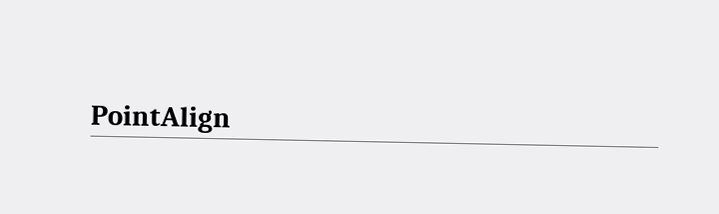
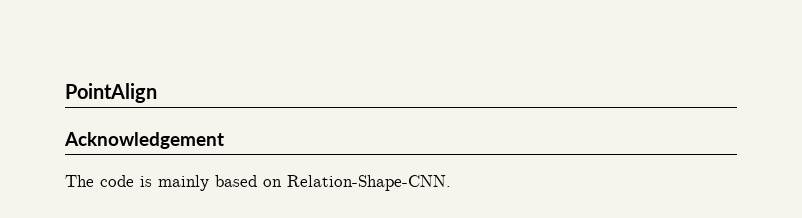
(231, 119) none -> [64,132,224,149] [65,175,451,191] // Acknowledgement // The code is mainly based on Relation-Shape-CNN.

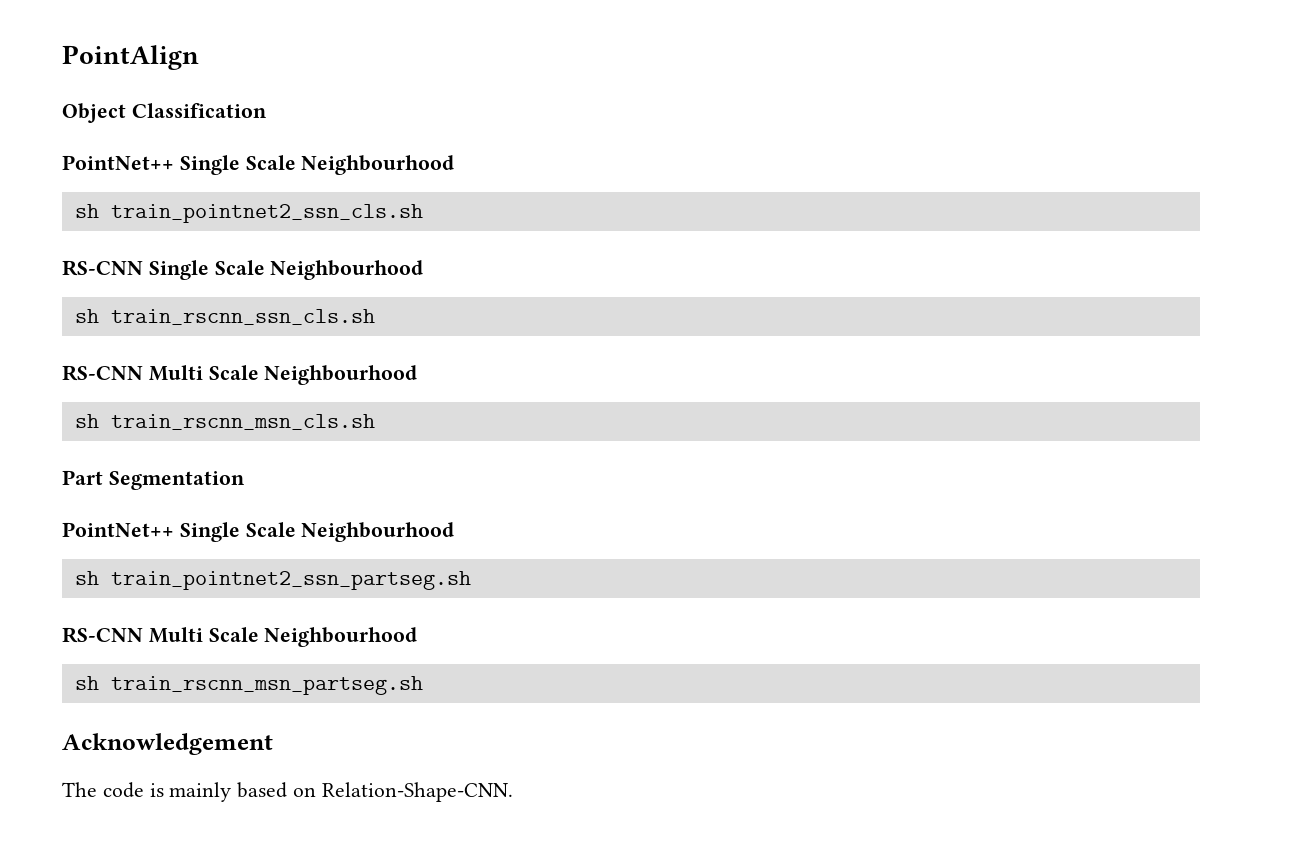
(157, 93) none -> [62,103,267,123] [62,155,455,175] [74,204,423,223] [62,260,424,280] [74,309,375,325] [62,365,418,385] [74,414,375,430] [62,470,245,490] [62,522,455,542] [74,571,471,590] [62,627,418,647] [74,676,423,695] // Object Classification // PointNet++ Single Scale Neighbourhood // sh train_pointnet2_ssn_cls.sh // RS-CNN Single Scale Neighbourhood // sh train_rscnn_ssn_cls.sh // RS-CNN Multi Scale Neighbourhood // sh train_rscnn_msn_cls.sh // Part Segmentation // PointNet++ Single Scale Neighbourhood // sh train_pointnet2_ssn_partseg.sh // RS-CNN Multi Scale Neighbourhood // sh train_rscnn_msn_partseg.sh

